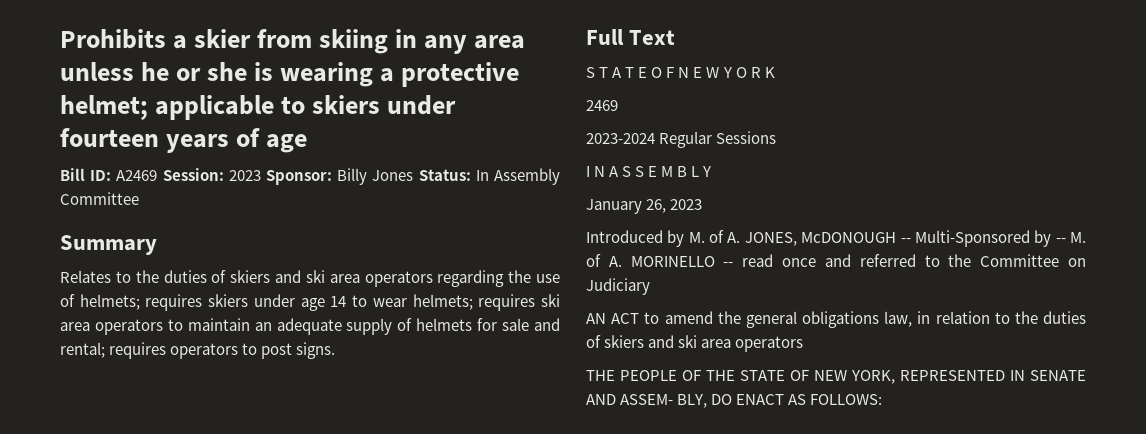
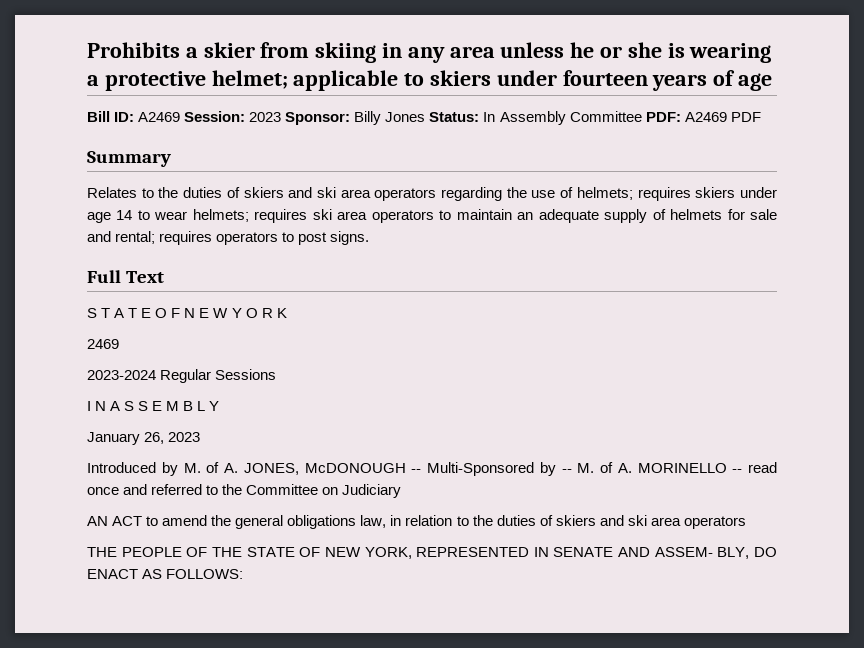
(139, 198) none -> [645,112,761,122] PDF: A2469 PDF

